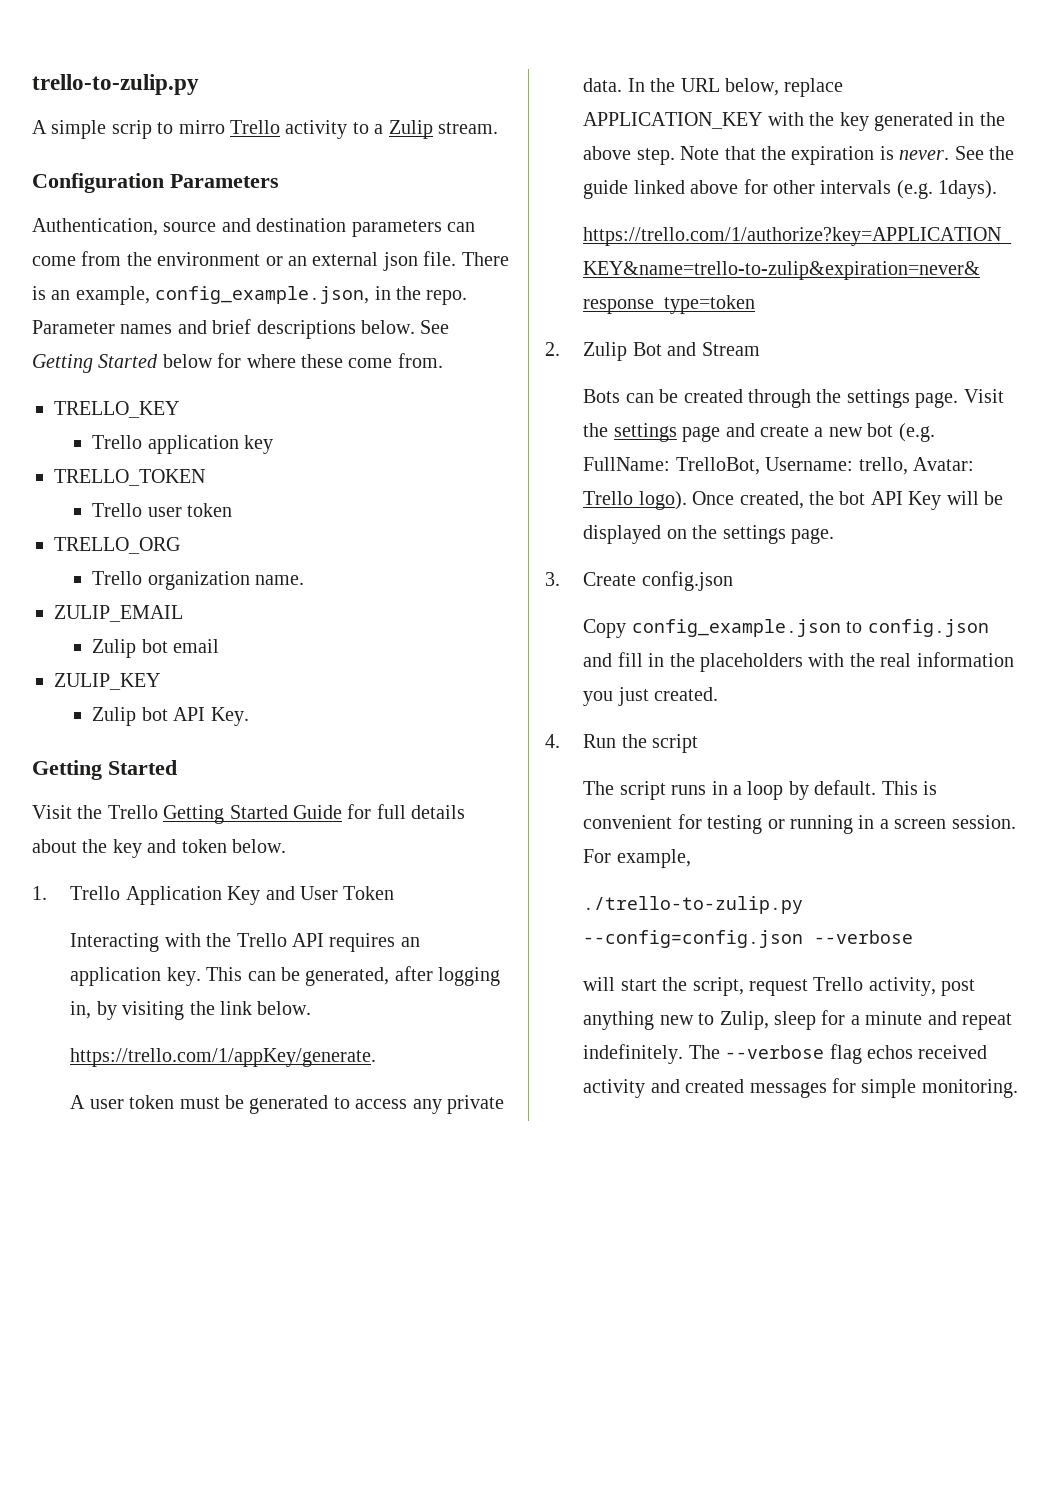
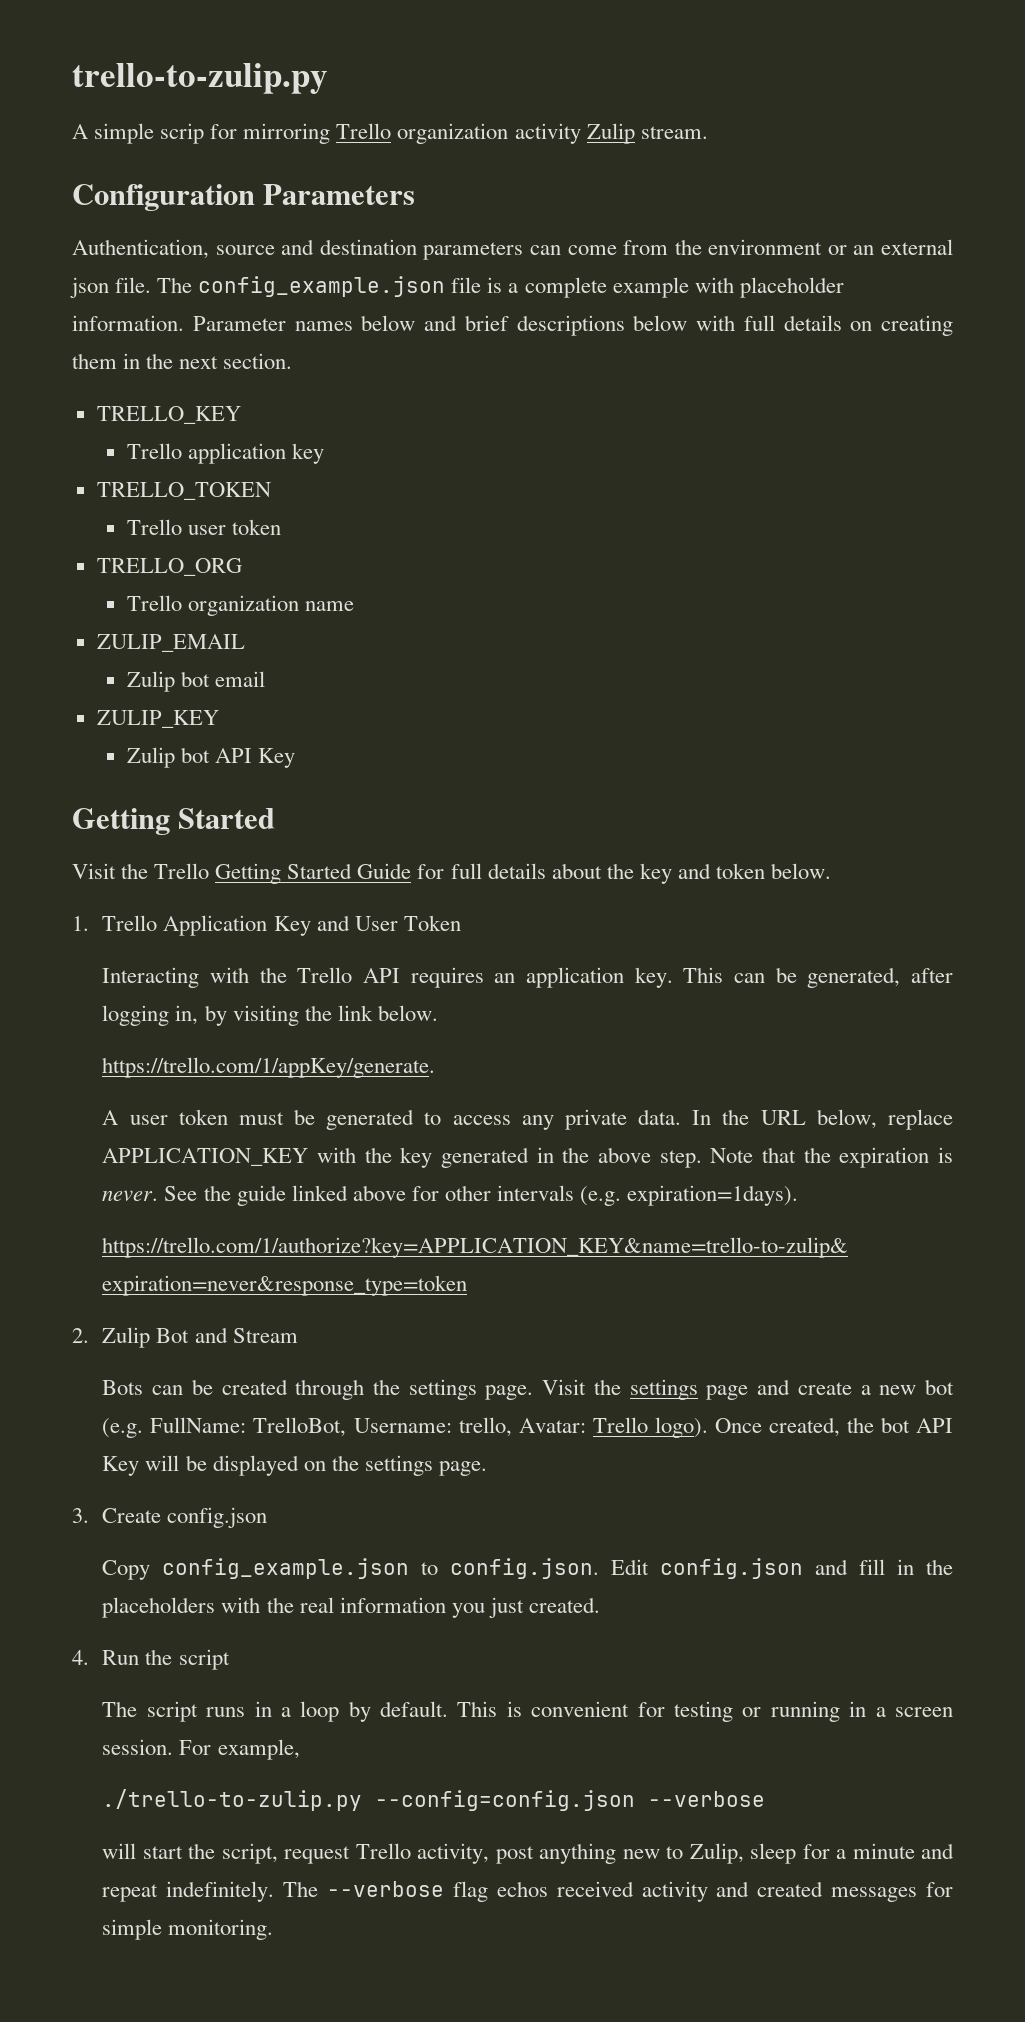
[157,120,384,139] to mirro Trello activity to a -> [210,123,581,144] for mirroring Trello organization activity
[461,252,509,266] [32,286,468,305] There is an example, config_example.json, in the repo. -> [157,276,844,298] [72,315,184,331] The config_example.json file is a complete example with placeholder information.
(173, 329) none -> [361,315,416,331] below
[361,320,450,334] [32,353,443,373] below. See Getting Started below for where these come from. -> [633,315,953,336] [72,353,293,369] below with full details on creating them in the next section.
[255,575,305,585] name. -> [305,601,355,611] name
[210,707,249,726] Key. -> [258,748,296,768] Key
[938,180,998,199] 1days). -> [627,1185,799,1206] expiration=1days).
(863, 627) none -> [450,1558,650,1579] config.json. Edit

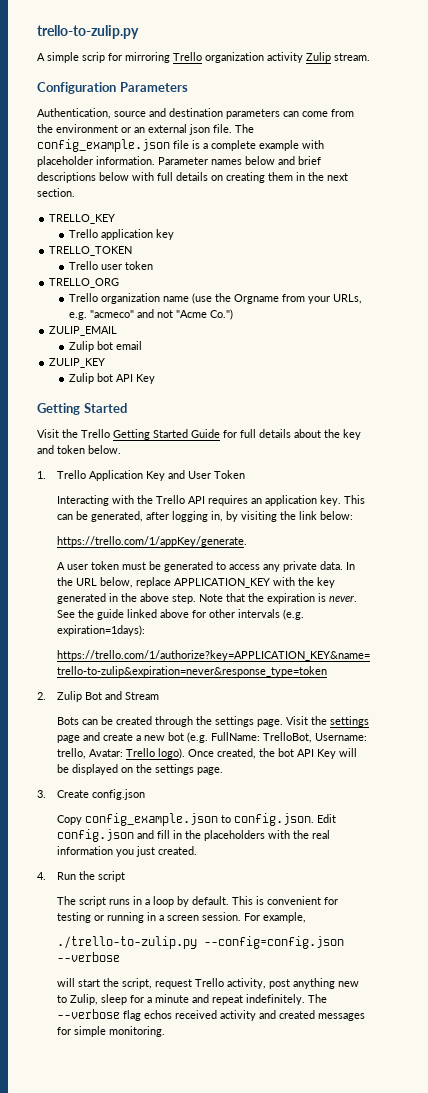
(355, 606) none -> [192,293,363,304] [69,309,234,320] (use the Orgname from your URLs, e.g. "acmeco" and not "Acme Co.")
[377,1005,438,1021] below. -> [320,511,354,520] below:
[627,1185,799,1206] expiration=1days). -> [57,625,146,636] expiration=1days):

